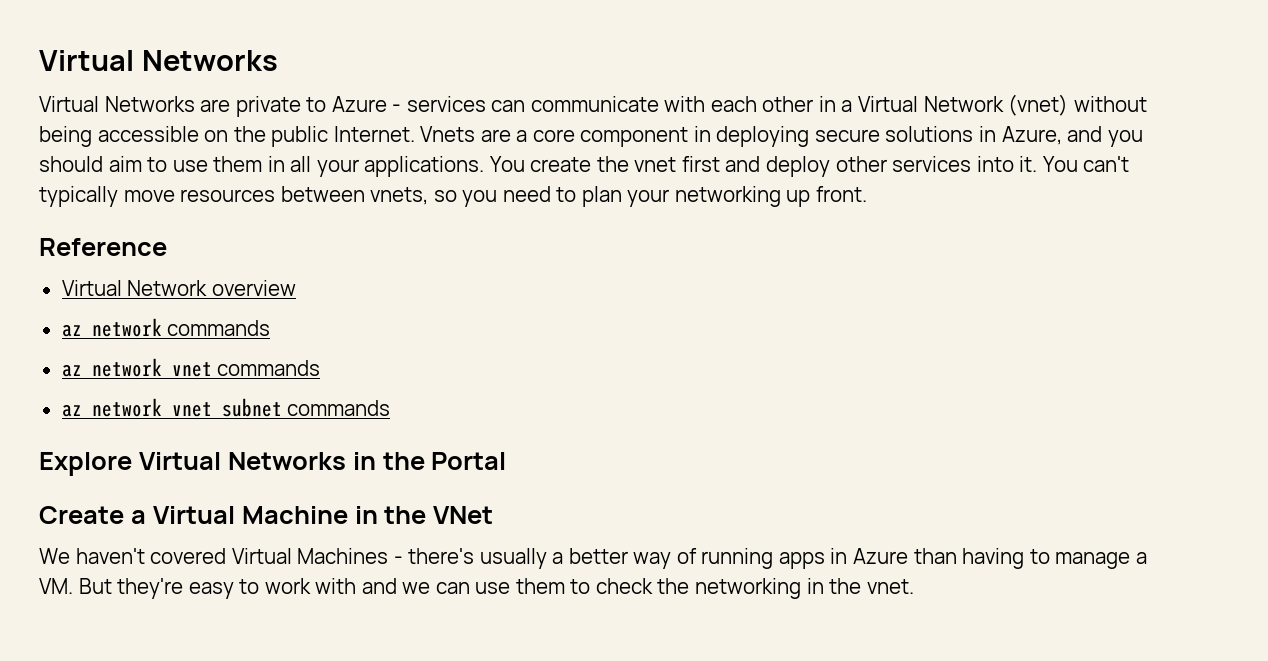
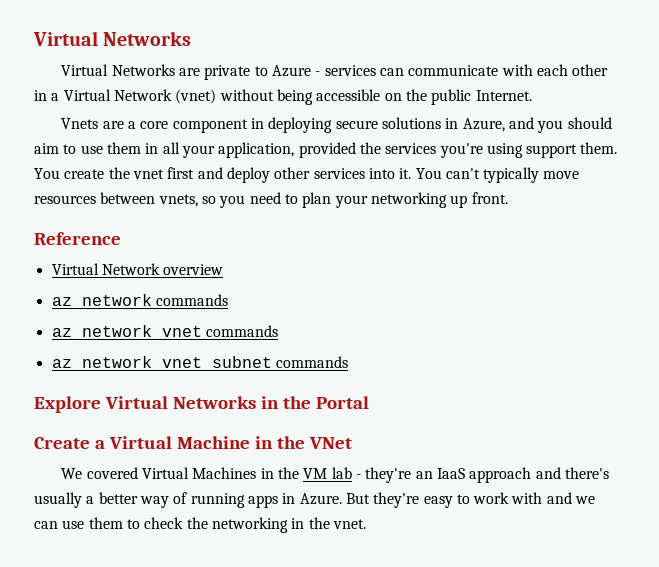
(415, 134) none -> (532, 95) //
[364,156,485,177] applications. -> [218,142,618,158] application, provided the services you're using support them.
[75,548,145,564] haven't -> (83, 473) none
[393,556,403,564] - -> [260,467,561,483] in the VM lab - they're an IaaS approach and
[853,548,1147,569] [39,578,73,594] Azure than having to manage a VM. -> [299,493,342,505] Azure.

